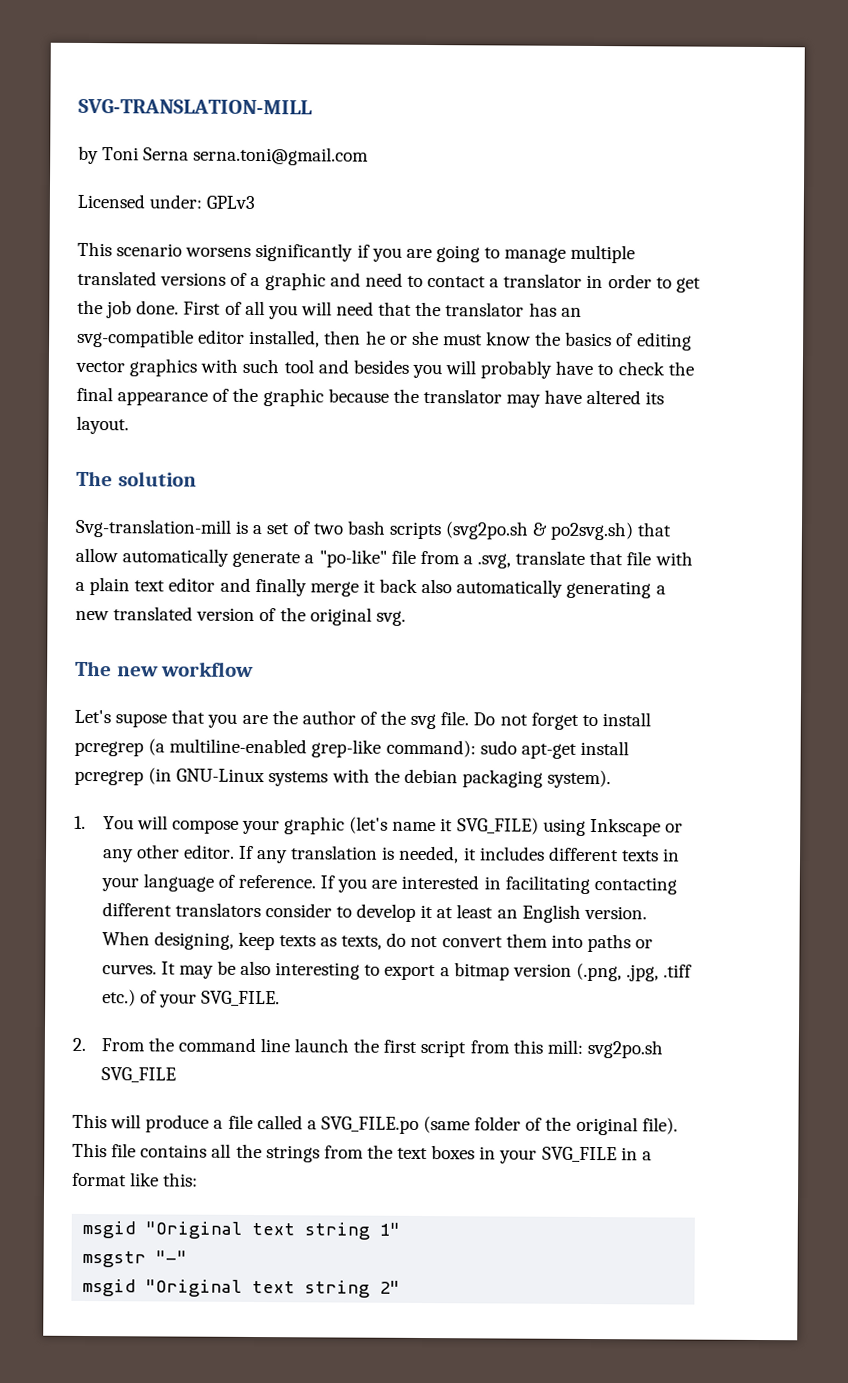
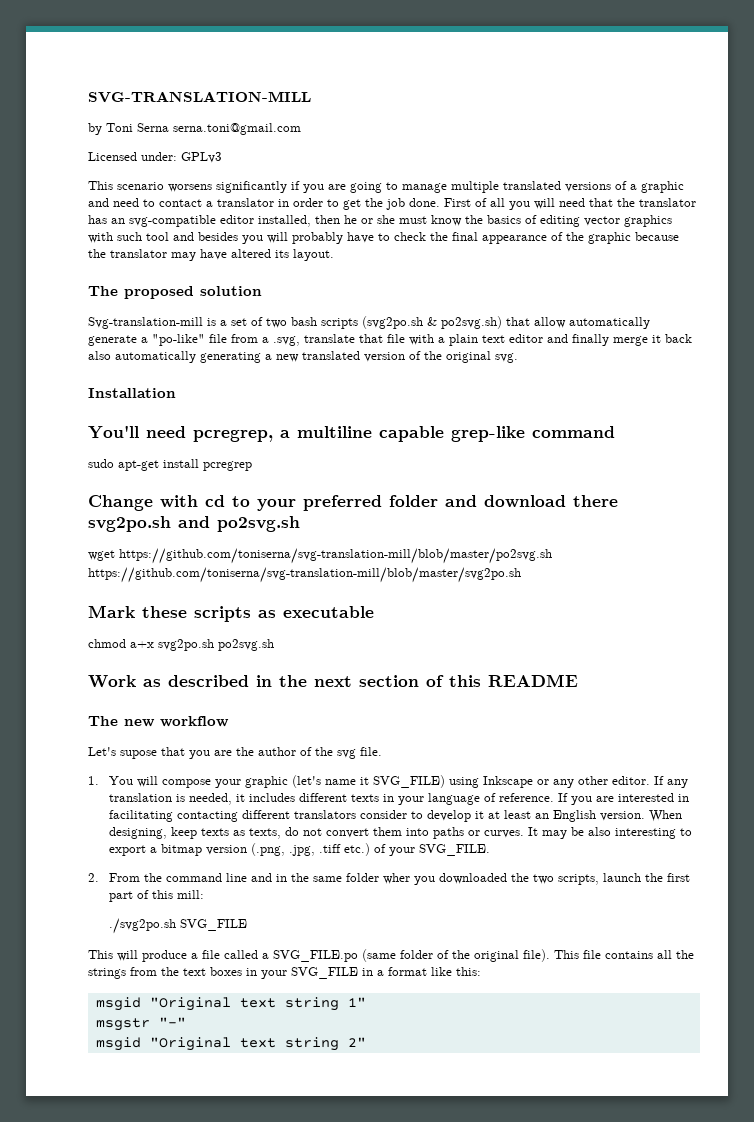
(113, 478) none -> [124,286,194,299] proposed
(406, 618) none -> [88,388,176,398] [88,425,615,442] [88,459,252,471] [88,495,618,511] [88,516,300,532] [88,548,552,564] [88,567,521,583] [88,605,374,622] [88,639,274,651] [88,674,578,688] // Installation // You'll need pcregrep, a multiline capable grep-like command // sudo apt-get install pcregrep // Change with cd to your preferred folder and download there svg2po.sh and po2svg.sh // wget https://github.com/toniserna/svg-translation-mill/blob/master/po2svg.sh https://github.com/toniserna/svg-translation-mill/blob/master/svg2po.sh // Mark these scripts as executable // chmod a+x svg2po.sh po2svg.sh // Work as described in the next section of this README
[473,712,651,730] [74,738,629,759] [74,767,612,789] Do not forget to install pcregrep (a multiline-enabled grep-like command): sudo apt-get install pcregrep (in GNU-Linux systems with the debian packaging system). -> (382, 751) none
(290, 1045) none -> [250,873,599,885] and in the same folder wher you downloaded the two scripts,
[420,1039,510,1058] script from -> [108,890,149,902] part of
[586,1039,663,1059] svg2po.sh -> [108,918,176,934] // ./svg2po.sh

